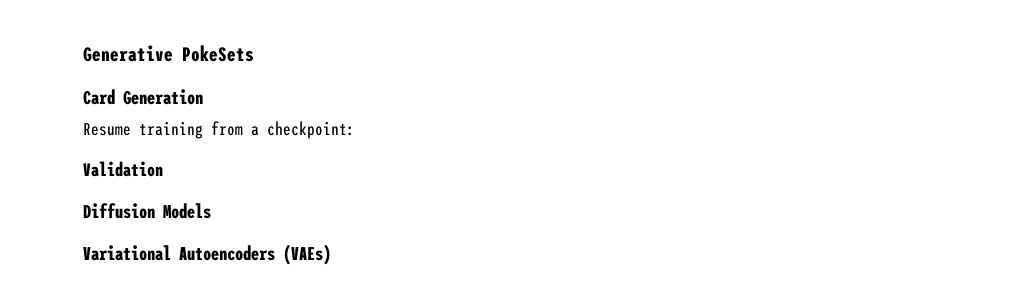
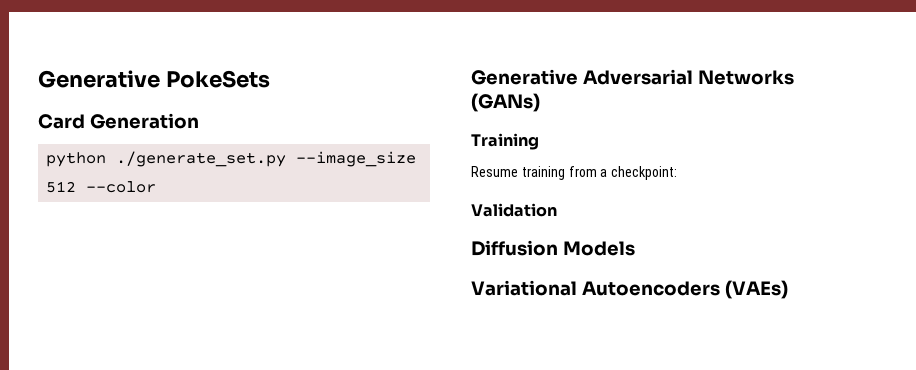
(203, 97) none -> [46,151,417,167] [46,181,157,193] [471,69,794,85] [471,93,540,112] [471,133,539,150] // python ./generate_set.py --image_size 512 --color // Generative Adversarial Networks (GANs) // Training

